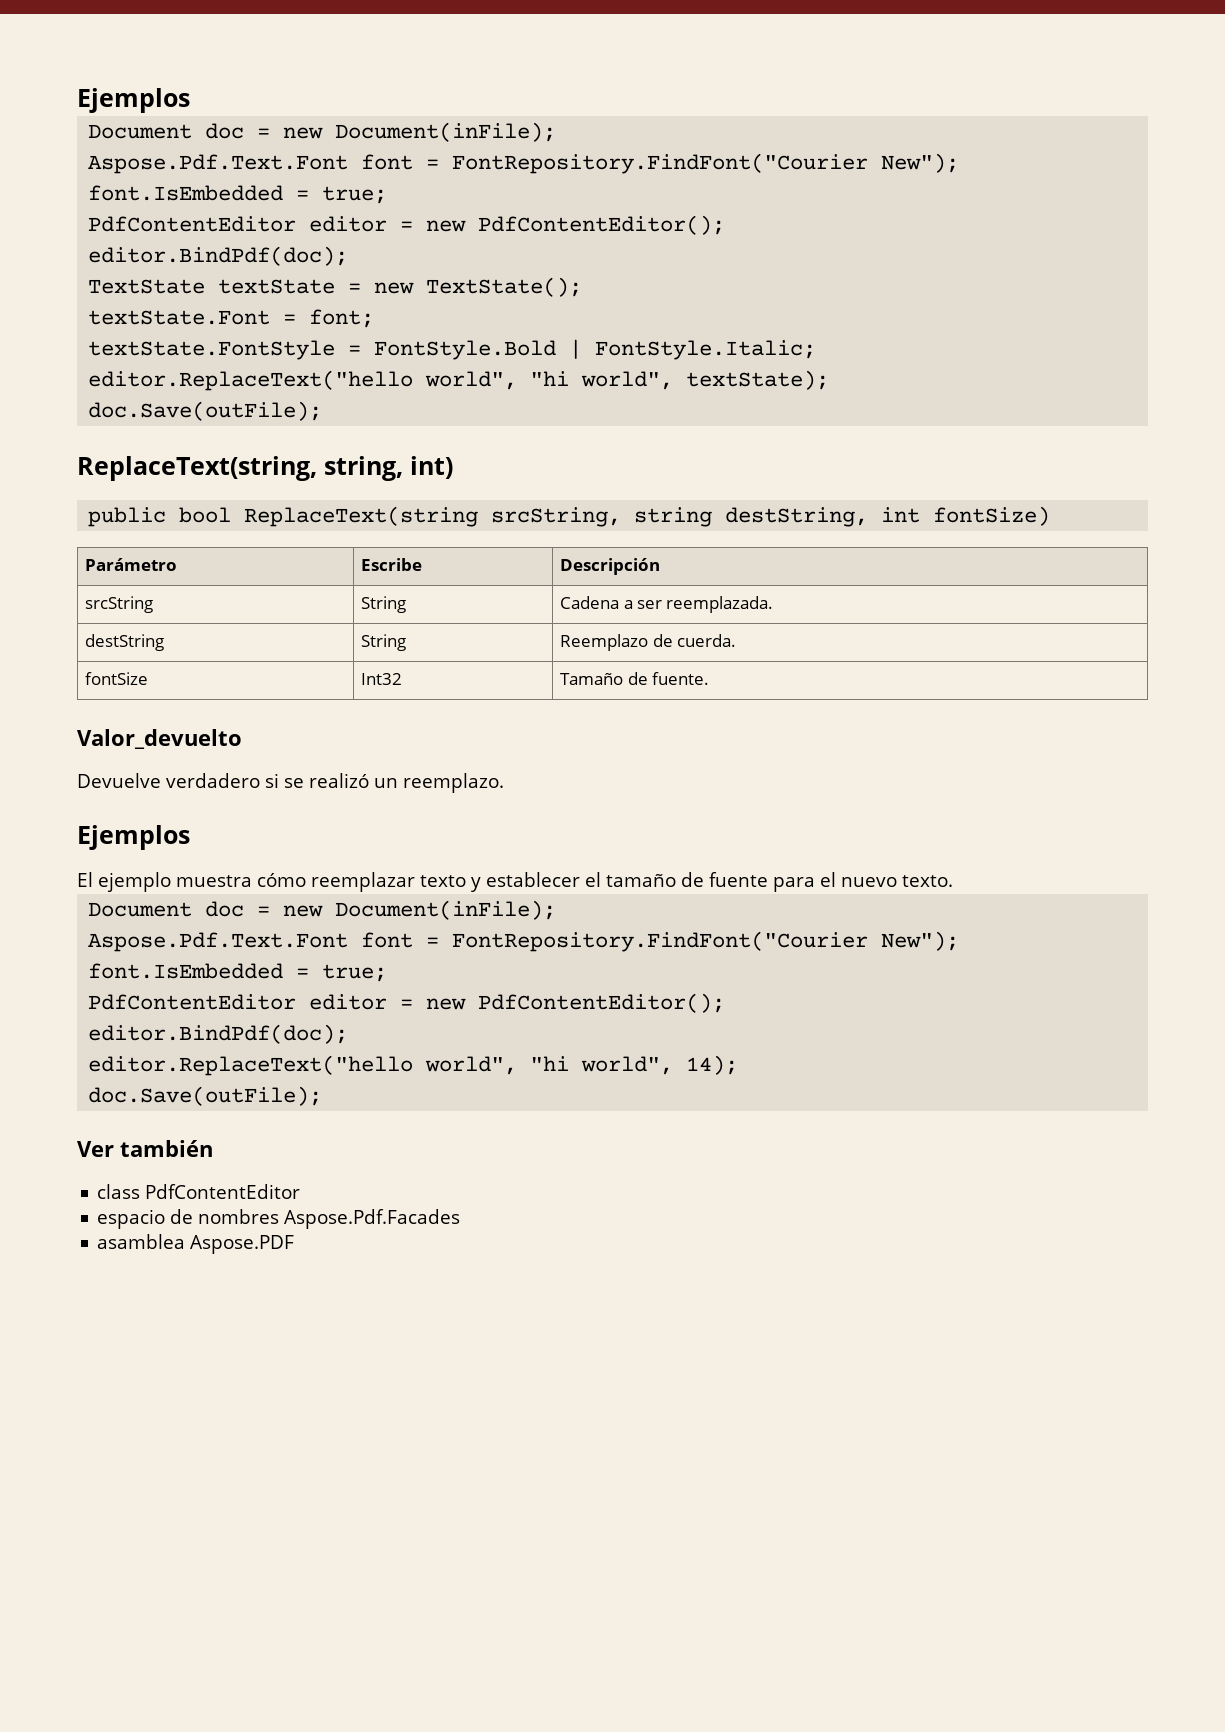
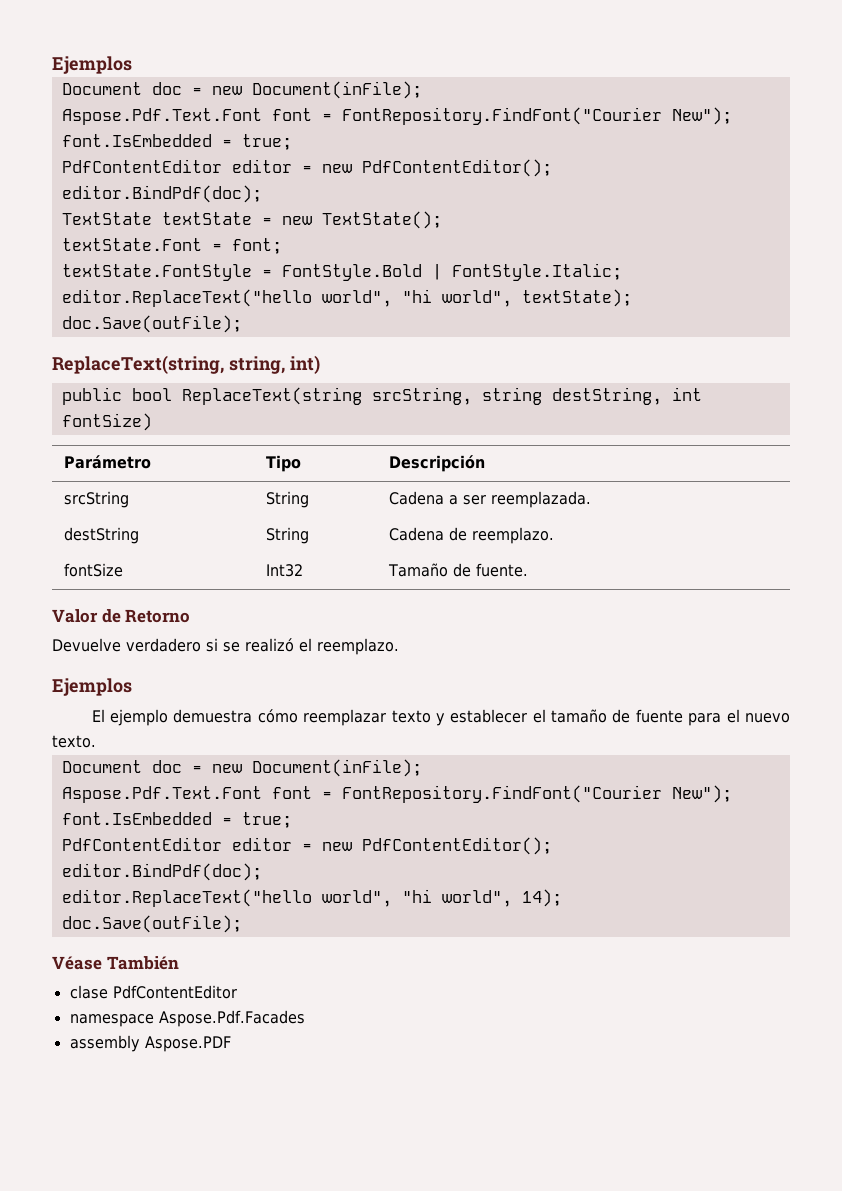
[361,558,423,571] Escribe -> [266,455,302,472] Tipo
[560,634,737,651] Reemplazo de cuerda. -> [389,527,555,544] Cadena de reemplazo.
[77,729,242,749] Valor_devuelto -> [52,609,191,623] Valor de Retorno
[374,778,398,788] un -> [299,638,312,652] el
[176,875,252,887] muestra -> [173,709,253,723] demuestra
[77,1140,213,1157] [97,1184,301,1199] [97,1209,280,1229] Ver también // class PdfContentEditor // espacio de nombres -> [52,956,179,970] [69,985,237,999] [69,1014,154,1027] Véase También // clase PdfContentEditor // namespace
[97,1234,186,1249] asamblea -> [69,1035,140,1052] assembly

